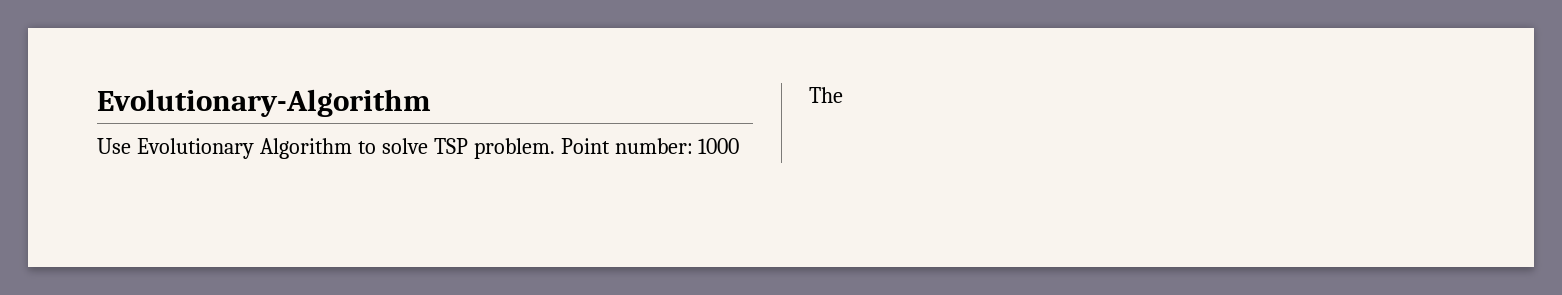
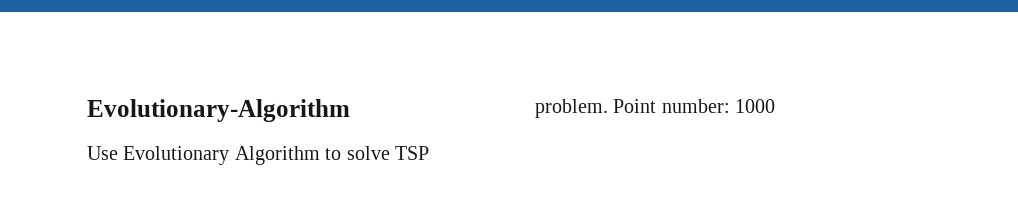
[809,87,843,103] The -> (776, 106) none

